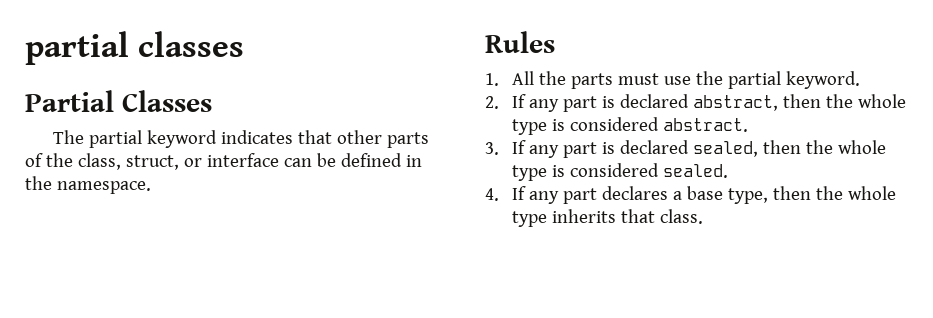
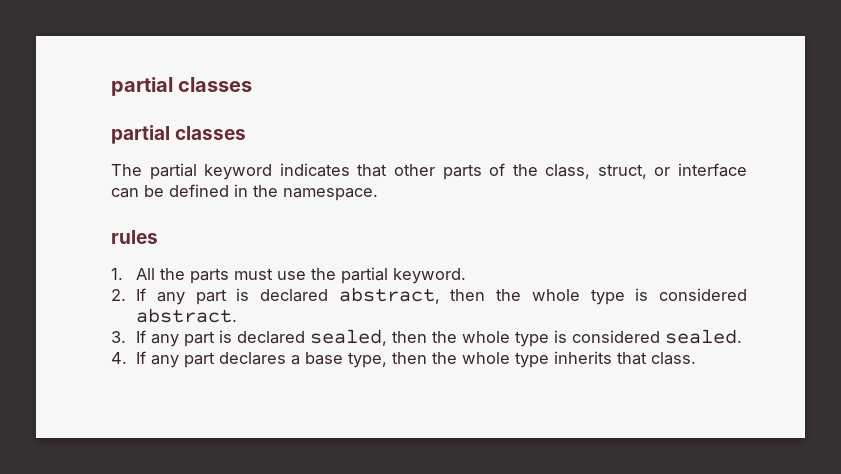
[25,31,245,65] [25,90,212,112] partial classes // Partial Classes -> [111,77,253,96] [111,125,247,144] partial classes // partial classes
[485,31,555,53] Rules -> [111,230,158,244] rules

